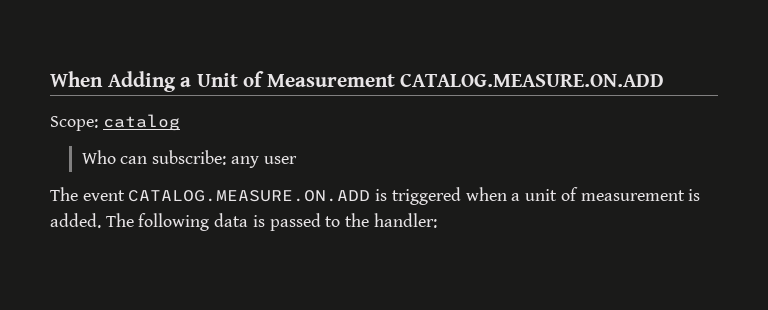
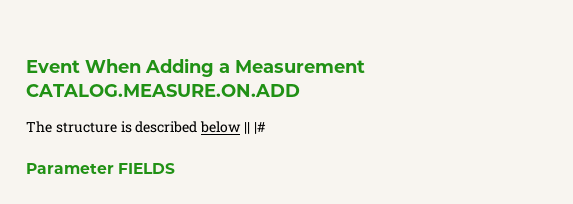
(50, 79) none -> [26,60,80,73] Event
[196,71,265,87] Unit of -> (230, 68) none
[50,114,180,131] [81,150,297,168] [50,187,701,205] [50,213,437,231] Scope: catalog // Who can subscribe: any user // The event CATALOG.MEASURE.ON.ADD is triggered when a unit of measurement is added. The following data is passed to the handler: -> [26,121,266,134] [26,163,176,174] The structure is described below || |# // Parameter FIELDS

